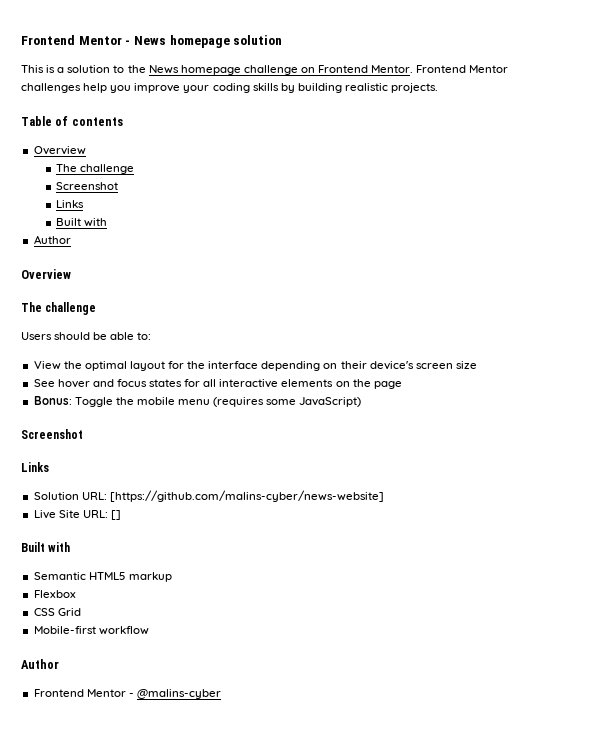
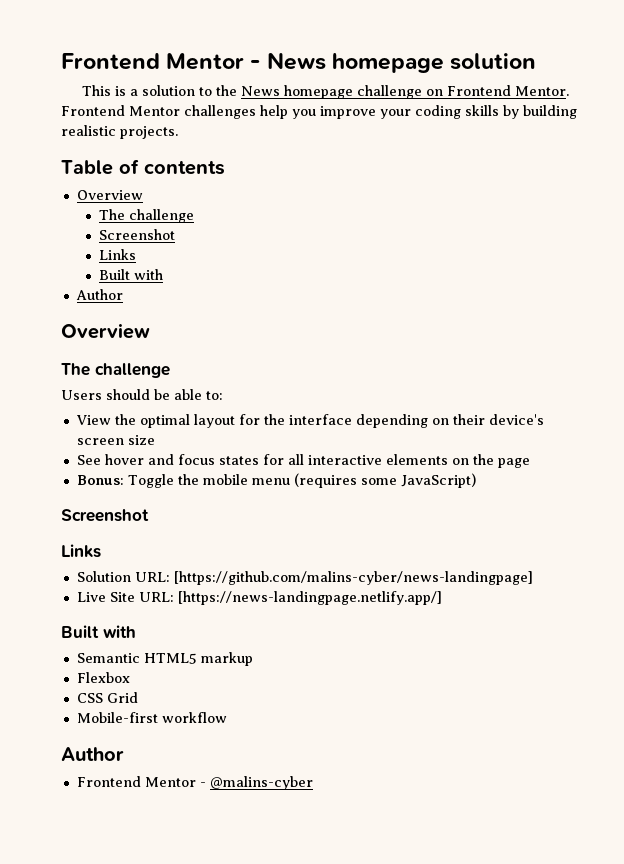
[109,490,384,502] [https://github.com/malins-cyber/news-website] -> [173,571,533,585] [https://github.com/malins-cyber/news-landingpage]
[110,510,121,520] [] -> [177,591,442,605] [https://news-landingpage.netlify.app/]

